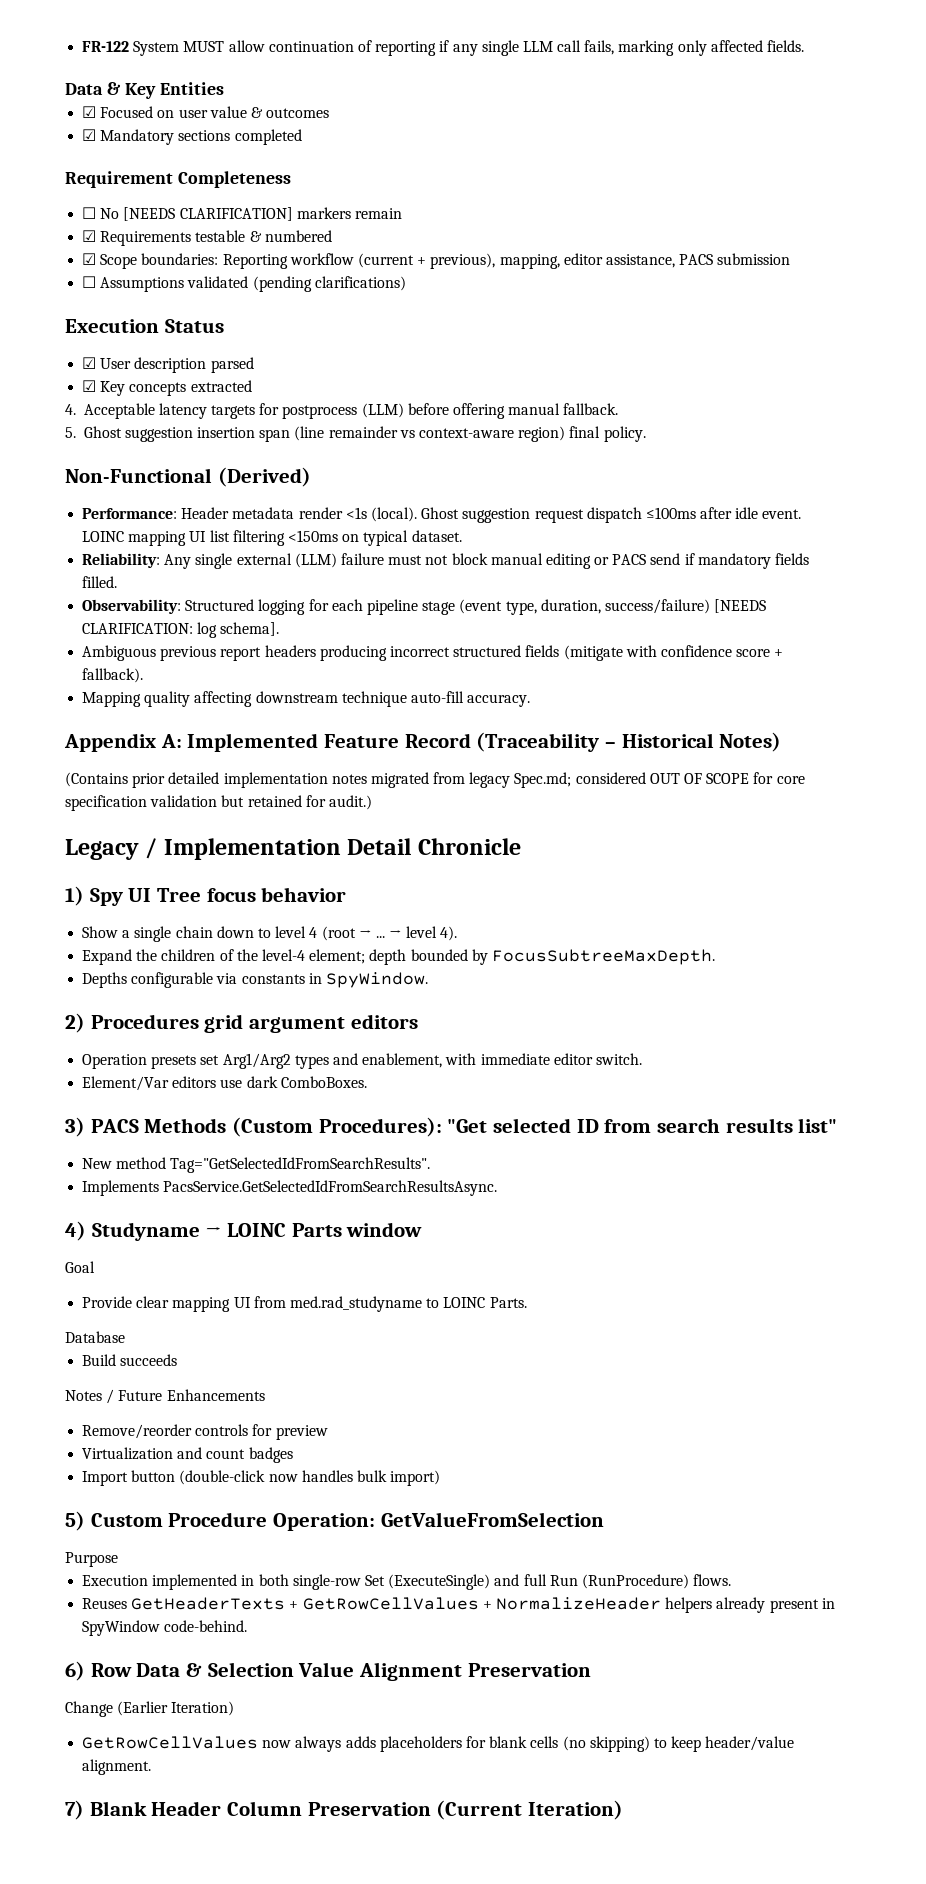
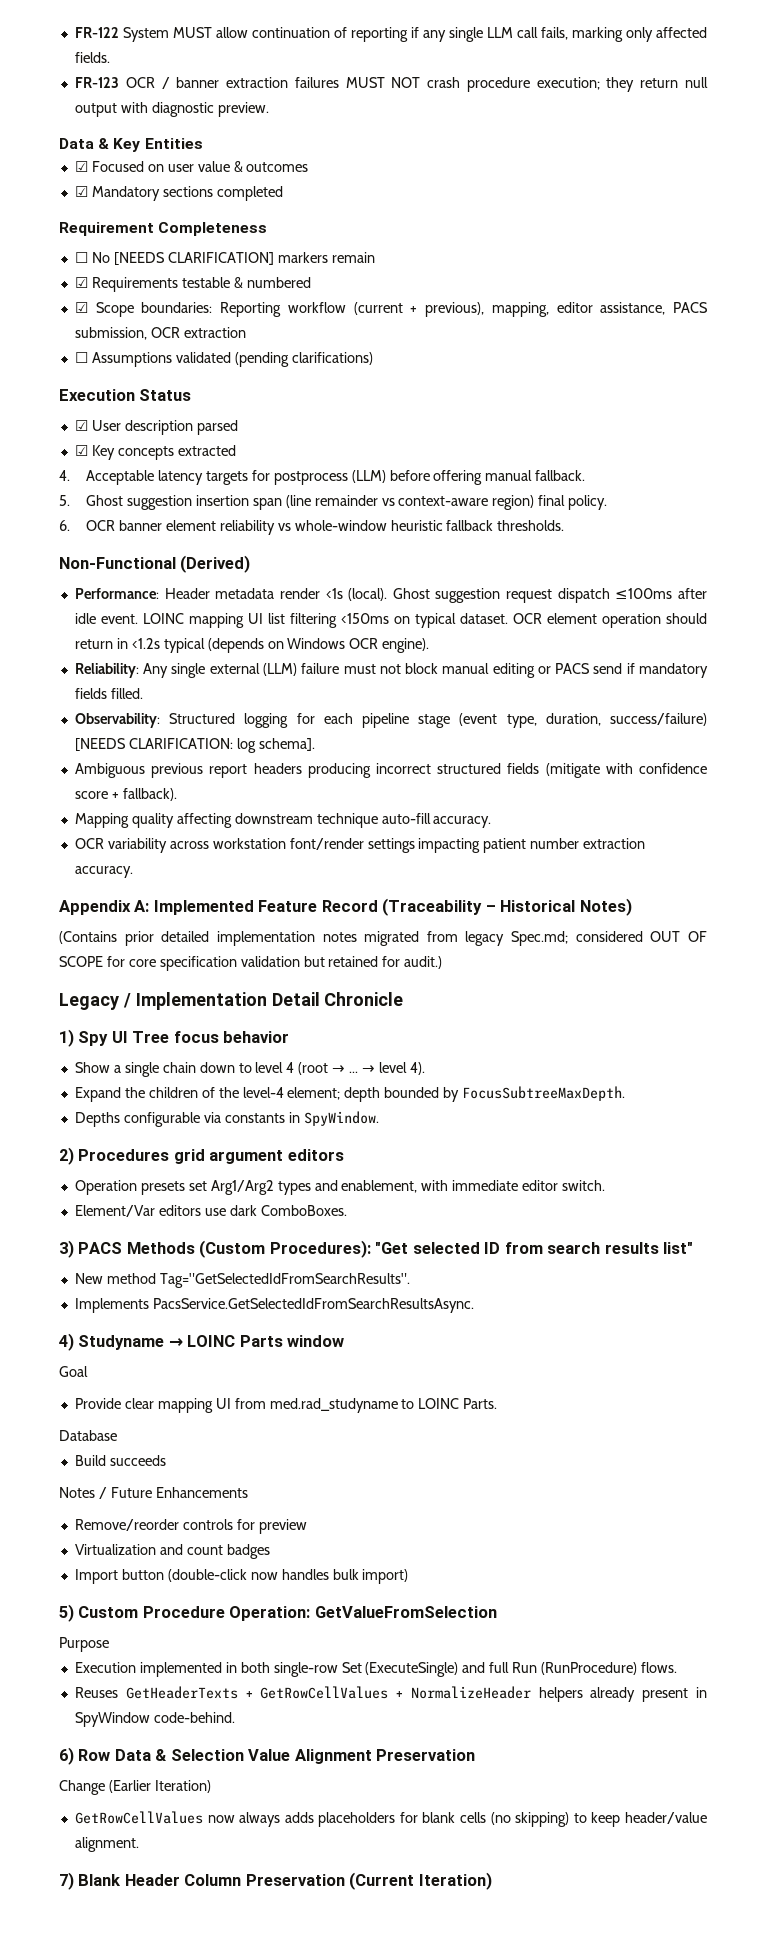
(805, 46) none -> [74,77,709,92] [74,102,269,117] // FR-123 OCR / banner extraction failures MUST NOT crash procedure execution; they return null output with diagnostic preview.
[717,253,791,265] submission -> [74,327,246,340] submission, OCR extraction
(646, 434) none -> [59,520,565,535] // 6. OCR banner element reliability vs whole-window heuristic fallback thresholds.
(462, 536) none -> [512,613,707,628] [74,638,430,653] OCR element operation should return in <1.2s typical (depends on Windows OCR engine).
(531, 700) none -> [74,838,646,853] [74,866,133,878] // OCR variability across workstation font/render settings impacting patient number extraction accuracy.

